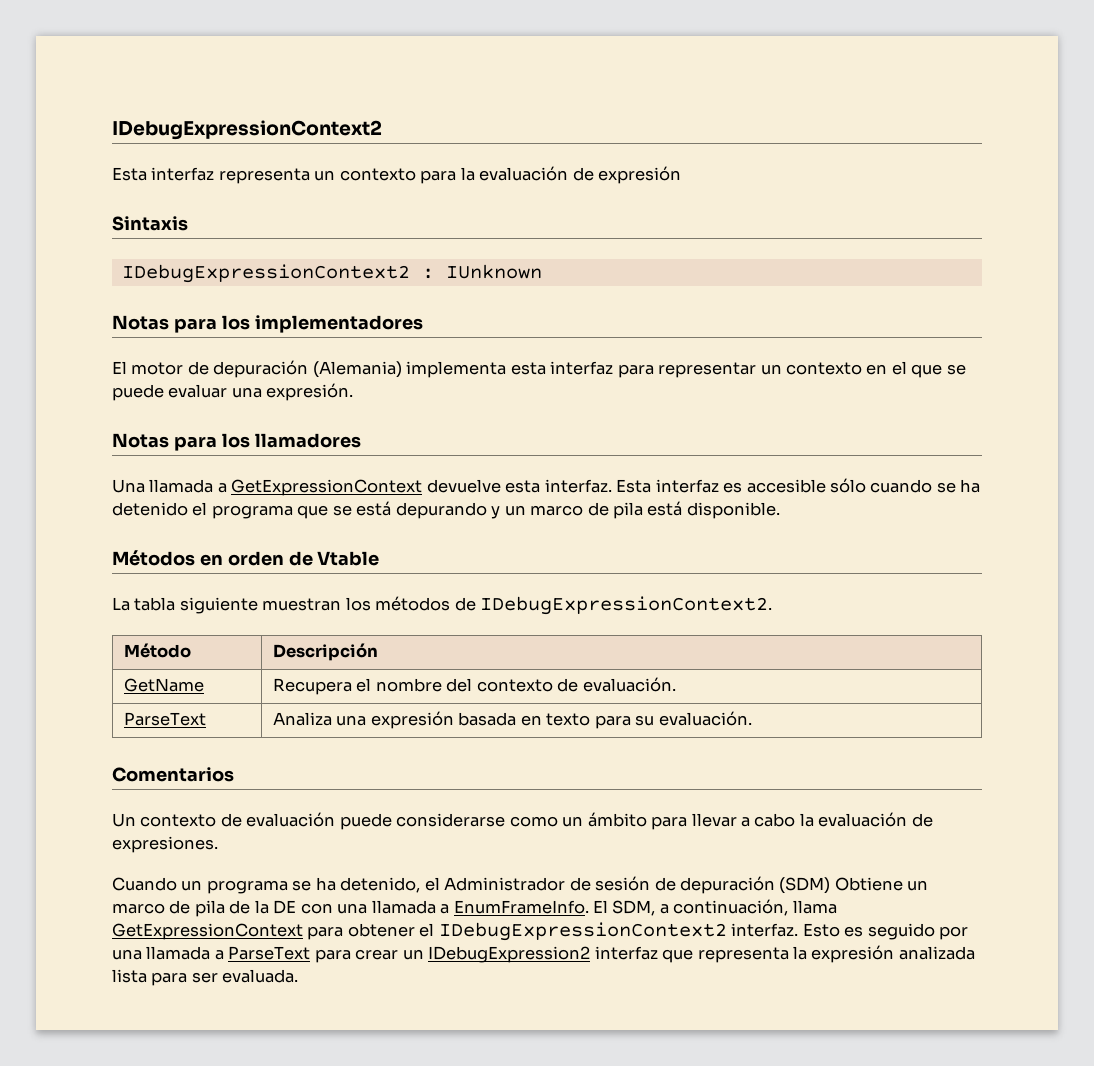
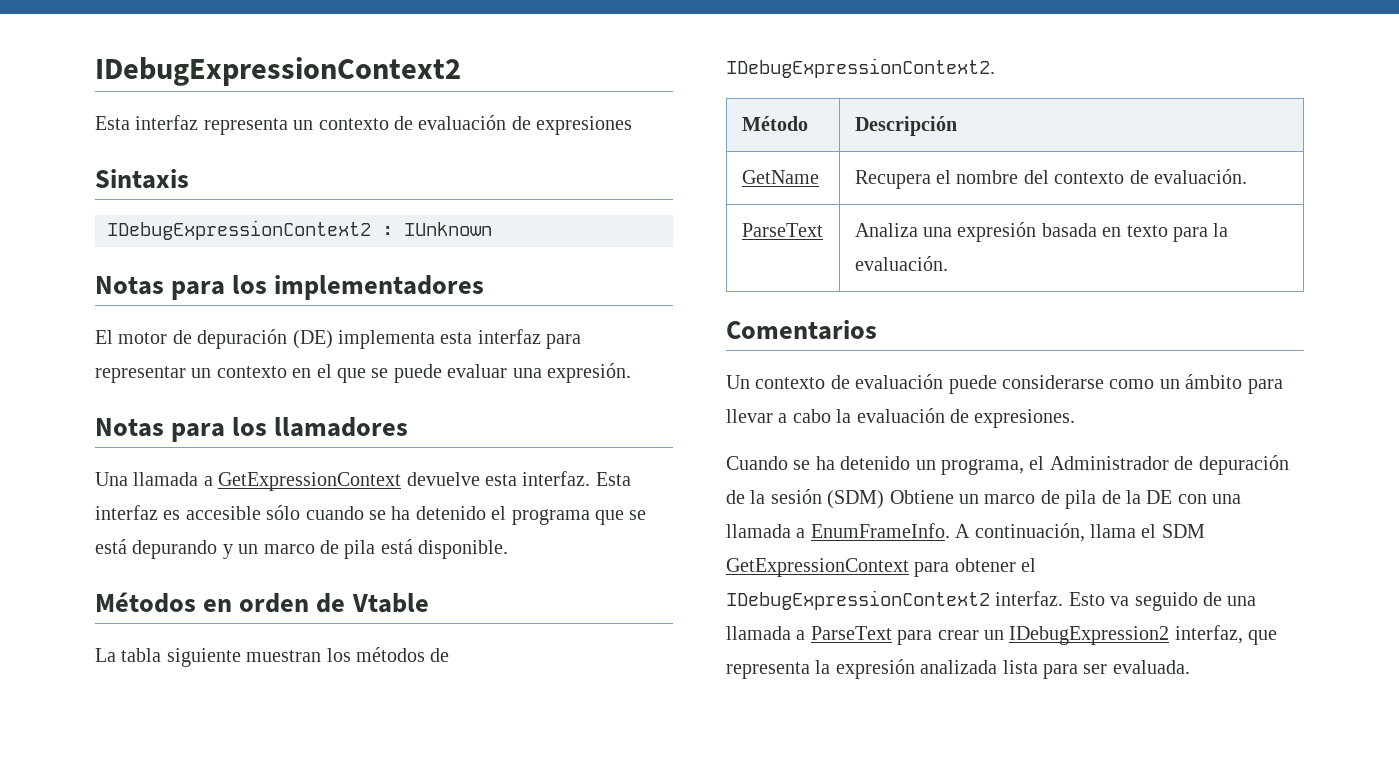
[420,166,682,184] para la evaluación de expresión -> [394,115,633,135] de evaluación de expresiones
[312,361,402,378] (Alemania) -> [292,330,333,349] (DE)
[635,715,655,726] su -> [1213,223,1229,237] la
[181,876,776,894] un programa se ha detenido, el Administrador de sesión de depuración -> [793,455,1289,475] [726,489,822,504] se ha detenido un programa, el Administrador de depuración de la sesión
[593,899,837,916] El SDM, a continuación, llama -> [955,523,1205,542] A continuación, llama el SDM
[844,923,969,940] es seguido por -> [1110,592,1222,611] va seguido de
[594,946,658,960] interfaz -> [1174,625,1243,644] interfaz,

